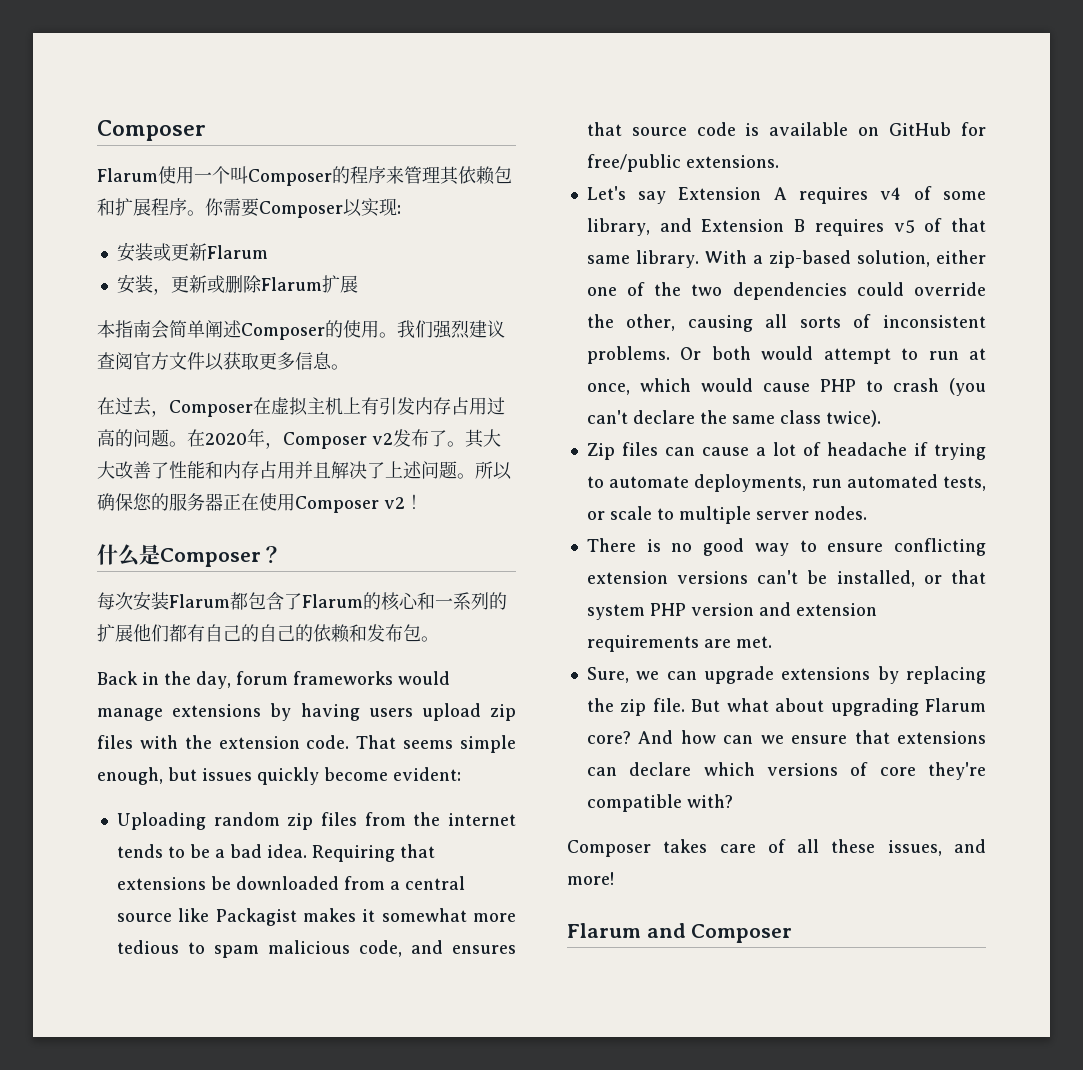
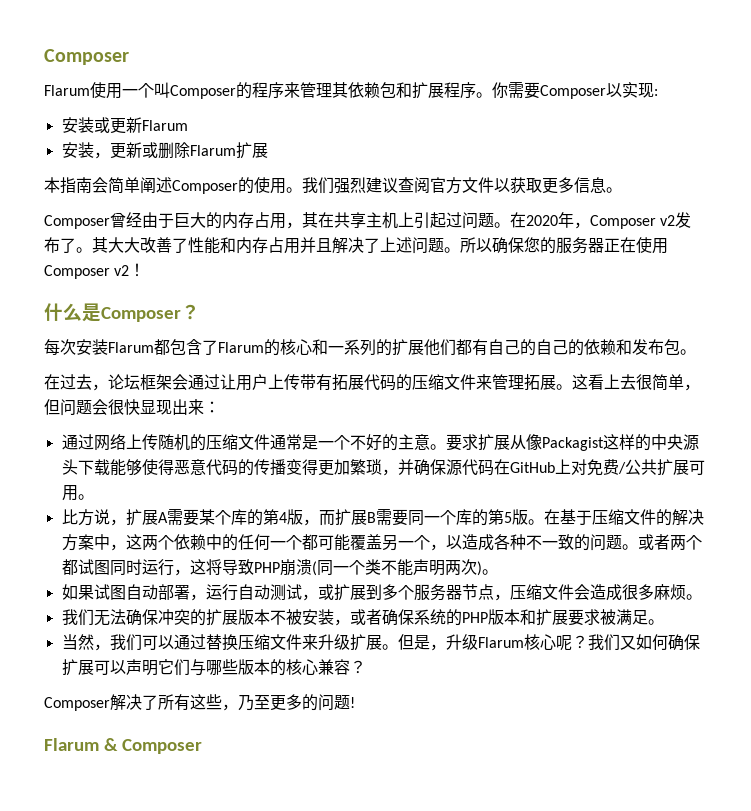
[97,397,505,417] [97,429,133,447] 在过去，Composer在虚拟主机上有引发内存占用过高的 -> [44,212,462,229] Composer曾经由于巨大的内存占用，其在共享主机上引起过
[97,671,450,689] [97,703,516,721] [97,735,516,753] [97,767,461,785] [116,812,516,830] [116,844,435,862] [116,876,465,890] [116,908,516,926] [116,940,516,958] [586,122,986,136] [586,154,779,172] [586,186,986,204] [586,218,986,236] [586,250,986,268] [586,282,986,300] [586,314,986,332] [586,346,986,364] [586,378,986,396] [586,410,881,427] [586,442,986,460] [586,474,986,492] [586,506,867,524] [586,538,986,556] [586,570,986,587] [586,602,877,620] [586,635,772,652] [586,666,986,684] [586,698,986,716] [586,730,986,744] [586,762,986,780] [586,794,733,812] [567,839,986,857] [567,872,615,885] [567,923,686,938] Back in the day, forum frameworks would manage extensions by having users upload zip files with the extension code. That seems simple enough, but issues quickly become evident: // Uploading random zip files from the internet tends to be a bad idea. Requiring that extensions be downloaded from a central source like Packagist makes it somewhat more tedious to spam malicious code, and ensures that source code is available on GitHub for free/public extensions. // Let's say Extension A requires v4 of some library, and Extension B requires v5 of that same library. With a zip-based solution, either one of the two dependencies could override the other, causing all sorts of inconsistent problems. Or both would attempt to run at once, which would cause PHP to crash (you can't declare the same class twice). // Zip files can cause a lot of headache if trying to automate deployments, run automated tests, or scale to multiple server nodes. // There is no good way to ensure conflicting extension versions can't be installed, or that system PHP version and extension requirements are met. // Sure, we can upgrade extensions by replacing the zip file. But what about upgrading Flarum core? And how can we ensure that extensions can declare which versions of core they're compatible with? // Composer takes care of all these issues, and more! // Flarum and -> [44,374,700,391] [44,399,220,416] [61,433,699,451] [61,459,705,476] [61,485,94,501] [61,509,704,526] [61,534,702,551] [61,559,498,576] [61,584,702,601] [61,609,664,626] [61,634,700,651] [61,659,366,676] [44,694,355,711] [44,738,118,751] 在过去，论坛框架会通过让用户上传带有拓展代码的压缩文件来管理拓展。这看上去很简单，但问题会很快显现出来： // 通过网络上传随机的压缩文件通常是一个不好的主意。要求扩展从像Packagist这样的中央源头下载能够使得恶意代码的传播变得更加繁琐，并确保源代码在GitHub上对免费/公共扩展可用。 // 比方说，扩展A需要某个库的第4版，而扩展B需要同一个库的第5版。在基于压缩文件的解决方案中，这两个依赖中的任何一个都可能覆盖另一个，以造成各种不一致的问题。或者两个都试图同时运行，这将导致PHP崩溃(同一个类不能声明两次)。 // 如果试图自动部署，运行自动测试，或扩展到多个服务器节点，压缩文件会造成很多麻烦。 // 我们无法确保冲突的扩展版本不被安装，或者确保系统的PHP版本和扩展要求被满足。 // 当然，我们可以通过替换压缩文件来升级扩展。但是，升级Flarum核心呢？我们又如何确保扩展可以声明它们与哪些版本的核心兼容？ // Composer解决了所有这些，乃至更多的问题! // Flarum &

